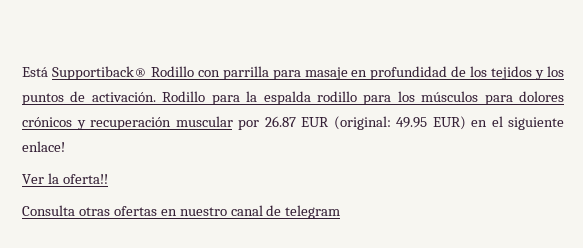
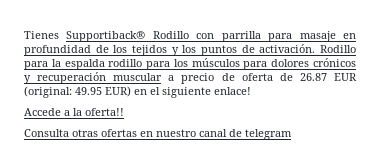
[22,67,48,77] Está -> [24,31,59,39] Tienes
[238,120,259,130] por -> [168,73,293,84] a precio de oferta de
[22,174,44,184] Ver -> [24,108,70,116] Accede a

